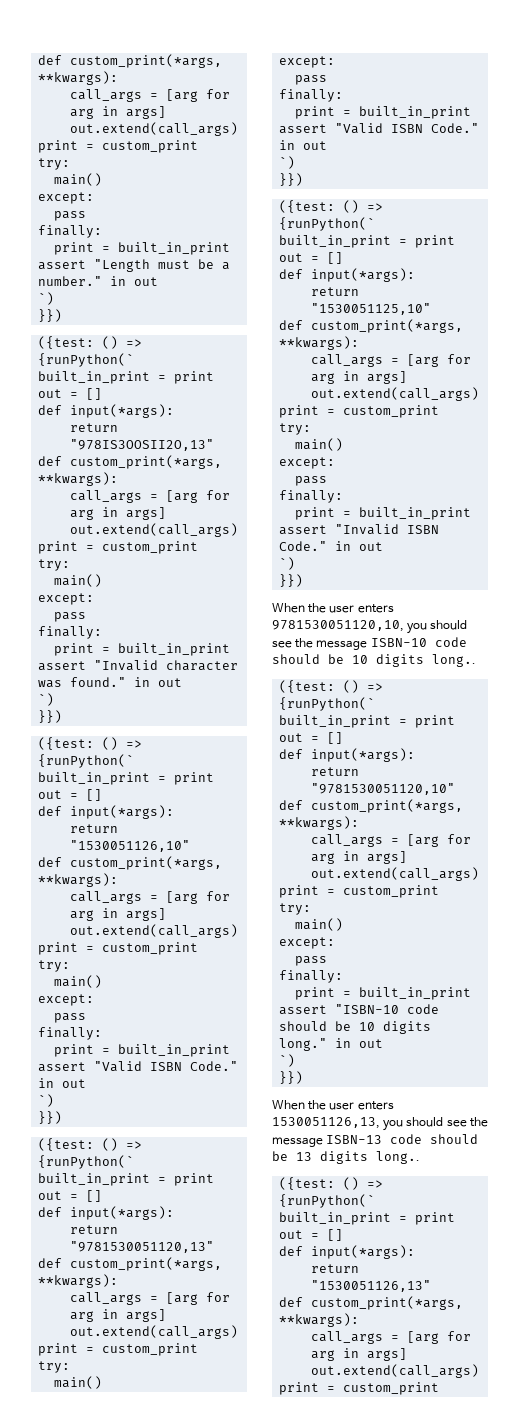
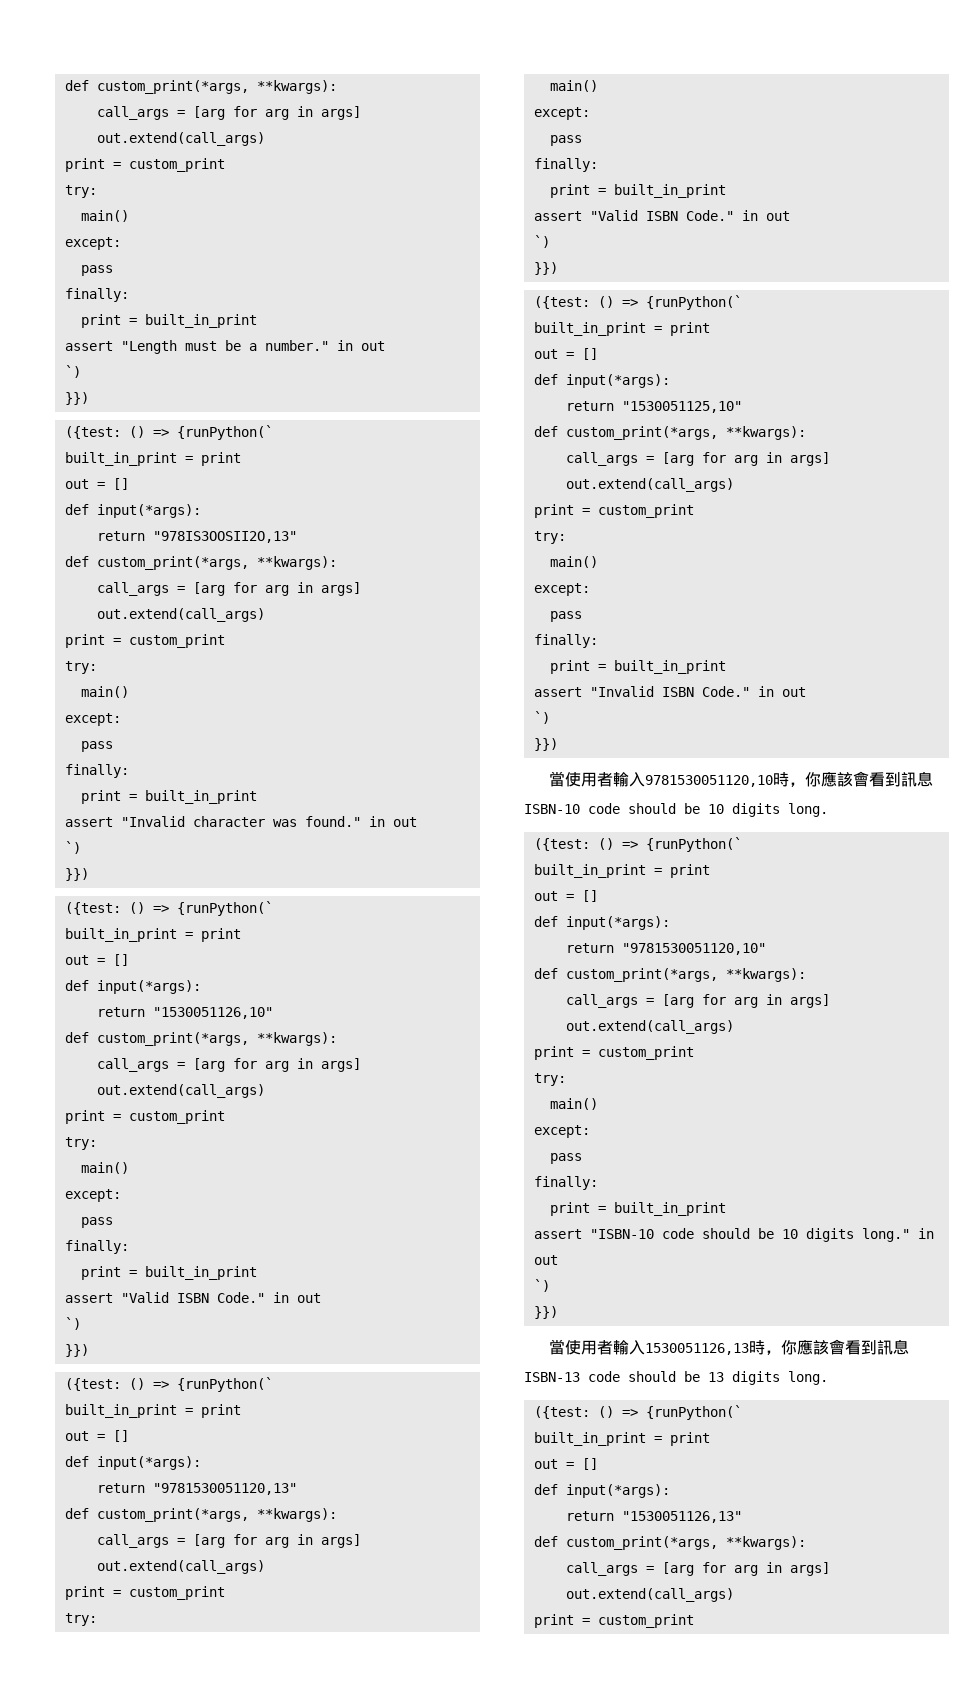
[272,603,394,613] [272,620,468,634] [272,638,368,650] When the user enters 9781530051120,10, you should see the message -> [549,771,934,787] 當使用者輸入9781530051120,10時，你應該會看到訊息
[432,654,476,667] long.. -> [788,803,828,817] long.
[272,1100,394,1110] [272,1117,488,1131] [272,1137,323,1147] When the user enters 1530051126,13, you should see the message -> [549,1339,910,1355] 當使用者輸入1530051126,13時，你應該會看到訊息
[376,1151,420,1164] long.. -> [788,1371,828,1385] long.

